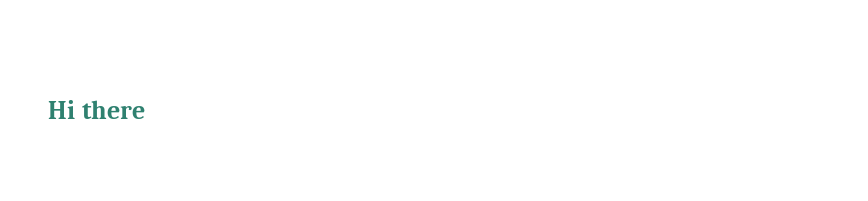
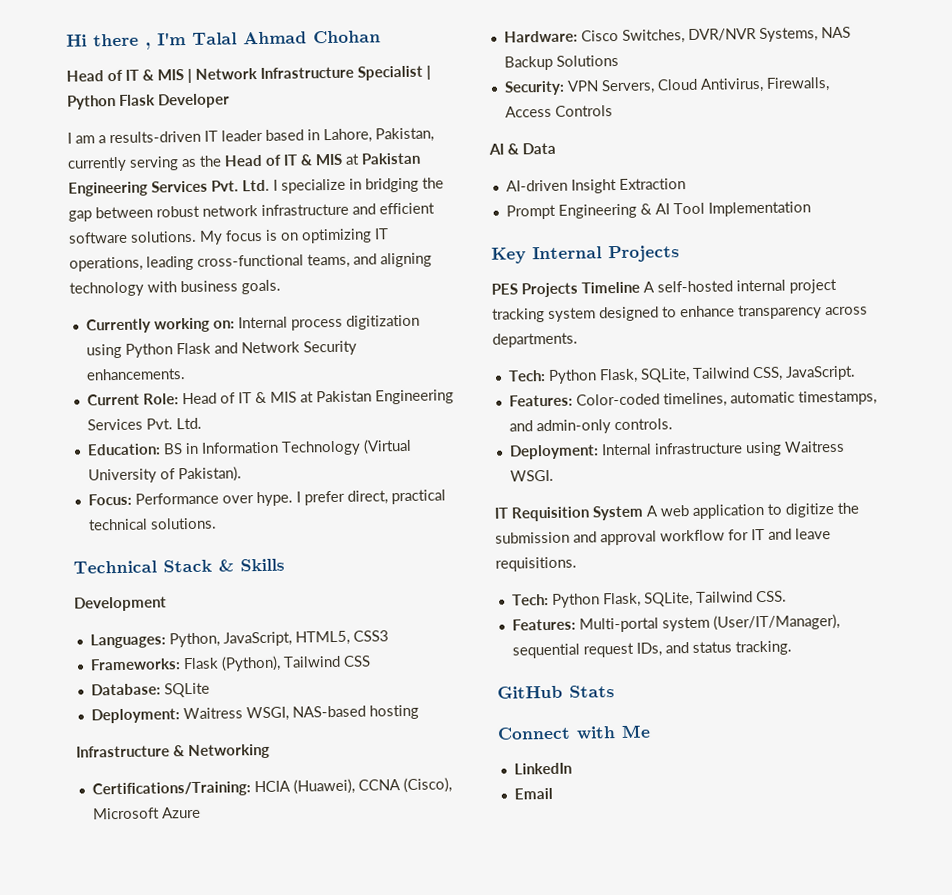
(145, 109) none -> [145,30,381,50] [66,65,431,83] [67,93,230,110] [67,127,434,144] [67,152,421,172] [68,177,444,197] [68,202,435,222] [68,228,389,245] [69,252,432,272] [69,279,281,297] [85,314,420,334] [85,340,357,359] [85,368,186,381] [86,389,454,406] [86,417,202,431] [86,438,412,456] [87,466,242,484] [87,489,446,507] [87,517,217,531] [73,558,285,574] [74,596,167,612] [89,630,389,649] [89,655,371,672] [90,682,210,698] [90,704,419,724] [76,743,270,760] [91,777,452,798] [92,806,201,820] [503,26,851,44] [503,54,619,71] [503,77,830,96] [504,105,613,118] [488,142,556,155] [505,178,686,194] [505,201,811,220] [491,245,680,264] [491,278,837,298] [492,304,868,323] [492,332,578,348] [507,365,856,384] [508,390,877,408] [508,418,673,435] [508,440,845,460] [509,469,554,482] [494,502,859,522] [495,528,831,546] [495,556,577,572] [511,590,787,608] [511,613,840,633] [511,640,792,659] [497,685,615,699] [497,724,651,740] [513,762,572,775] [513,787,553,800] , I'm Talal Ahmad Chohan // Head of IT & MIS | Network Infrastructure Specialist | Python Flask Developer // I am a results-driven IT leader based in Lahore, Pakistan, currently serving as the Head of IT & MIS at Pakistan Engineering Services Pvt. Ltd. I specialize in bridging the gap between robust network infrastructure and efficient software solutions. My focus is on optimizing IT operations, leading cross-functional teams, and aligning technology with business goals. // Currently working on: Internal process digitization using Python Flask and Network Security enhancements. // Current Role: Head of IT & MIS at Pakistan Engineering Services Pvt. Ltd. // Education: BS in Information Technology (Virtual University of Pakistan). // Focus: Performance over hype. I prefer direct, practical technical solutions. // Technical Stack & Skills // Development // Languages: Python, JavaScript, HTML5, CSS3 // Frameworks: Flask (Python), Tailwind CSS // Database: SQLite // Deployment: Waitress WSGI, NAS-based hosting // Infrastructure & Networking // Certifications/Training: HCIA (Huawei), CCNA (Cisco), Microsoft Azure // Hardware: Cisco Switches, DVR/NVR Systems, NAS Backup Solutions // Security: VPN Servers, Cloud Antivirus, Firewalls, Access Controls // AI & Data // AI-driven Insight Extraction // Prompt Engineering & AI Tool Implementation // Key Internal Projects // PES Projects Timeline A self-hosted internal project tracking system designed to enhance transparency across departments. // Tech: Python Flask, SQLite, Tailwind CSS, JavaScript. // Features: Color-coded timelines, automatic timestamps, and admin-only controls. // Deployment: Internal infrastructure using Waitress WSGI. // IT Requisition System A web application to digitize the submission and approval workflow for IT and leave requisitions. // Tech: Python Flask, SQLite, Tailwind CSS. // Features: Multi-portal system (User/IT/Manager), sequential request IDs, and status tracking. // GitHub Stats // Connect with Me // LinkedIn // Email

